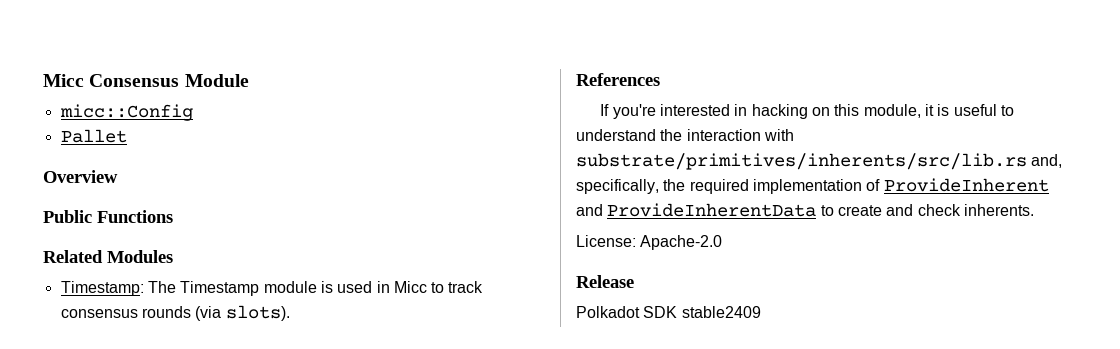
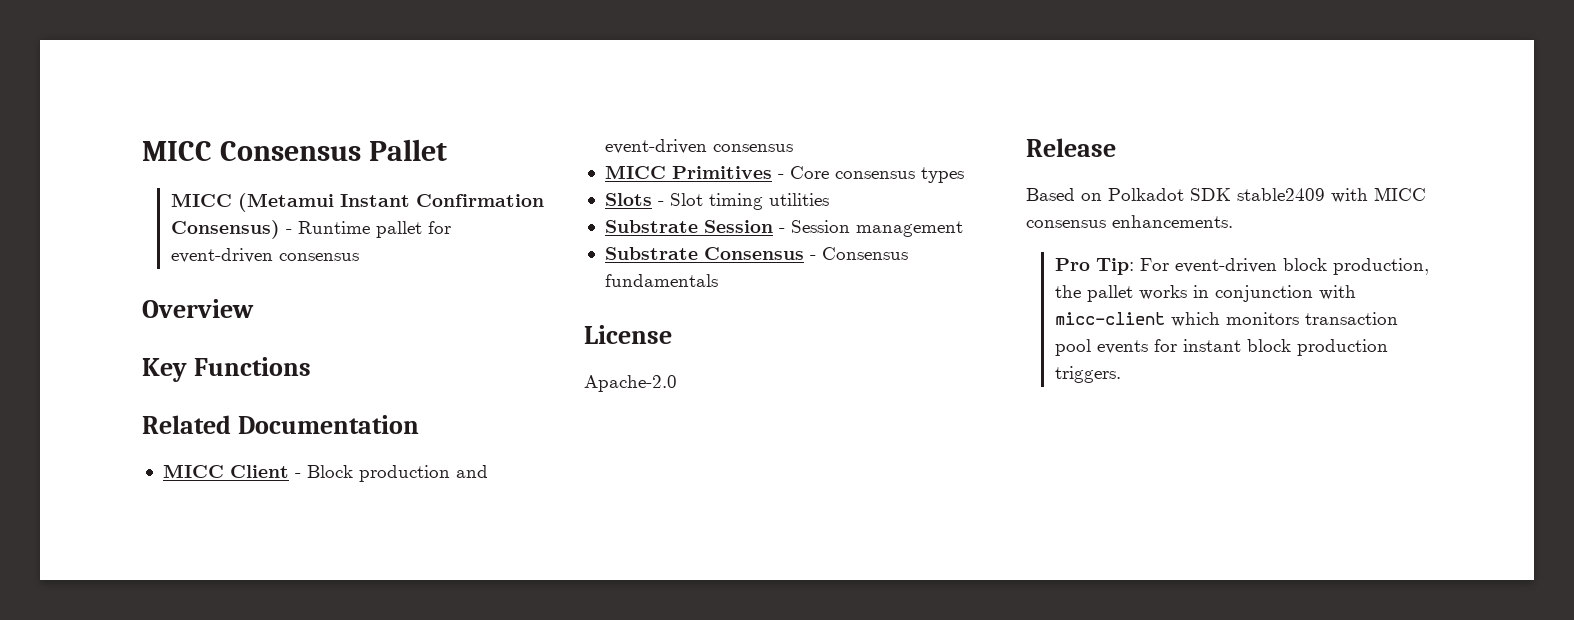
[43,74,249,87] [59,104,193,121] [60,129,127,143] Micc Consensus Module // micc::Config // Pallet -> [142,139,448,161] [170,193,544,212] [170,220,451,239] [170,248,359,263] MICC Consensus Pallet // MICC (Metamui Instant Confirmation Consensus) - Runtime pallet for event-driven consensus
[43,210,92,223] Public -> [142,358,187,382] Key
[107,250,173,263] [60,281,484,296] [60,305,290,321] [576,73,660,86] [600,104,1014,119] [576,129,794,141] [576,153,1063,170] [576,178,1049,194] [576,203,1034,217] [576,235,636,247] Modules // Timestamp: The Timestamp module is used in Micc to track consensus rounds (via slots). // References // If you're interested in hacking on this module, it is useful to understand the interaction with substrate/primitives/inherents/src/lib.rs and, specifically, the required implementation of ProvideInherent and ProvideInherentData to create and check inherents. // License: -> [238,415,420,434] [162,464,488,482] [604,139,793,154] [604,165,964,183] [604,193,829,210] [604,220,963,237] [604,247,908,260] [604,274,718,287] [584,325,672,344] Documentation // MICC Client - Block production and event-driven consensus // MICC Primitives - Core consensus types // Slots - Slot timing utilities // Substrate Session - Session management // Substrate Consensus - Consensus fundamentals // License //
(634, 281) none -> [1026,188,1102,201] Based on
(761, 312) none -> [1331,187,1426,203] [1026,215,1233,228] [1054,258,1429,275] [1054,285,1356,302] [1054,312,1398,327] [1054,339,1388,356] [1054,366,1121,383] with MICC consensus enhancements. // Pro Tip: For event-driven block production, the pallet works in conjunction with micc-client which monitors transaction pool events for instant block production triggers.

